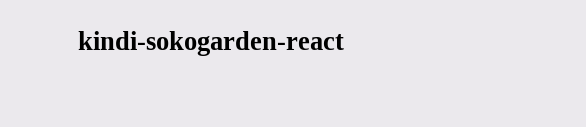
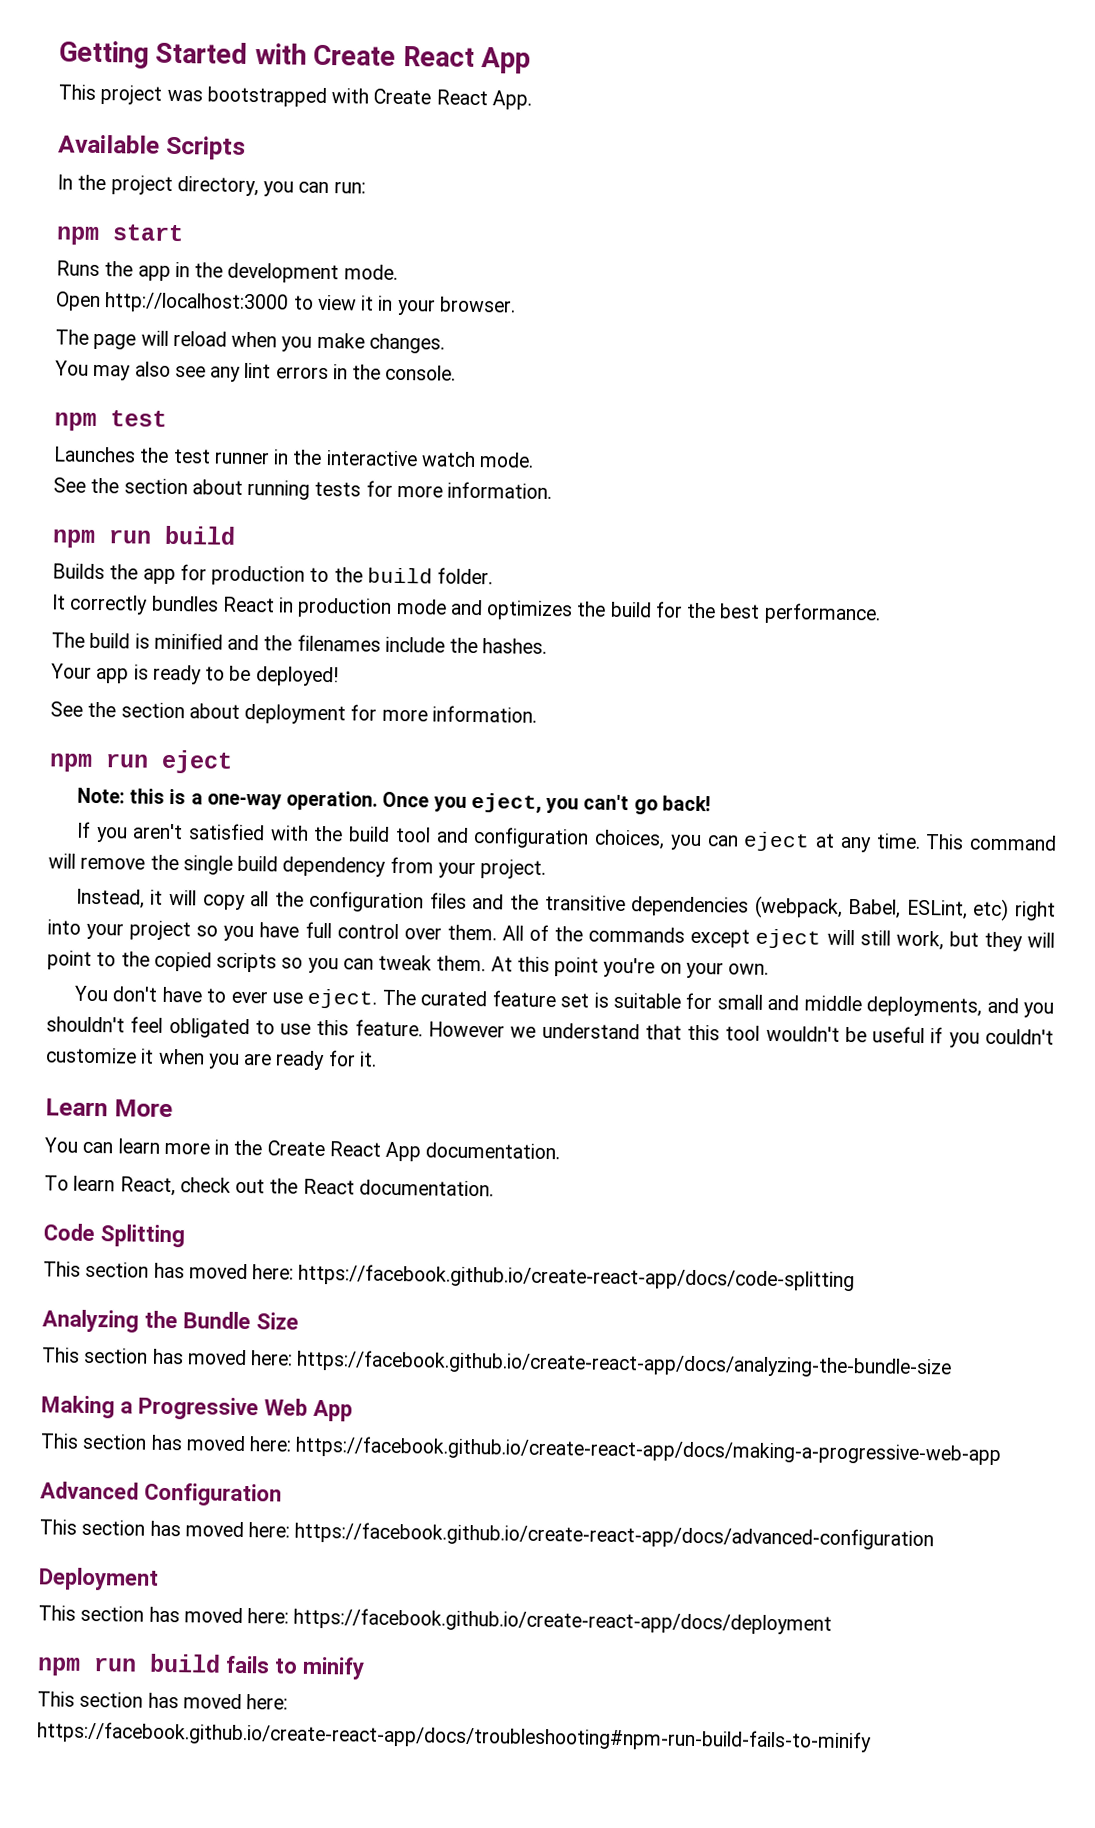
[78,31,344,56] kindi-sokogarden-react -> [59,40,532,74] [58,84,532,110] [58,134,246,160] [57,174,366,197] [56,224,184,245] [56,260,398,284] [55,291,516,316] [55,329,445,354] [55,360,457,382] [54,410,167,431] [53,446,535,468] [53,477,553,500] [52,525,236,548] [52,563,494,586] [51,594,881,625] [51,632,548,654] [51,663,339,687] [50,701,537,725] [49,749,233,774] [76,787,711,815] [75,821,1057,853] [48,853,547,879] [75,888,1057,922] [47,919,1055,952] [47,950,770,979] [73,985,1054,1018] [46,1016,1055,1048] [45,1047,377,1071] [45,1098,173,1118] [44,1137,561,1162] [44,1175,494,1197] [43,1223,185,1248] [43,1261,856,1292] [42,1309,299,1333] [42,1347,953,1379] [41,1395,353,1422] [40,1433,1002,1466] [40,1481,282,1507] [39,1519,935,1551] [38,1567,159,1591] [38,1605,833,1635] [37,1653,365,1680] [37,1691,289,1710] [36,1721,872,1753] Getting Started with Create React App // This project was bootstrapped with Create React App. // Available Scripts // In the project directory, you can run: // npm start // Runs the app in the development mode. // Open http://localhost:3000 to view it in your browser. // The page will reload when you make changes. // You may also see any lint errors in the console. // npm test // Launches the test runner in the interactive watch mode. // See the section about running tests for more information. // npm run build // Builds the app for production to the build folder. // It correctly bundles React in production mode and optimizes the build for the best performance. // The build is minified and the filenames include the hashes. // Your app is ready to be deployed! // See the section about deployment for more information. // npm run eject // Note: this is a one-way operation. Once you eject, you can't go back! // If you aren't satisfied with the build tool and configuration choices, you can eject at any time. This command will remove the single build dependency from your project. // Instead, it will copy all the configuration files and the transitive dependencies (webpack, Babel, ESLint, etc) right into your project so you have full control over them. All of the commands except eject will still work, but they will point to the copied scripts so you can tweak them. At this point you're on your own. // You don't have to ever use eject. The curated feature set is suitable for small and middle deployments, and you shouldn't feel obligated to use this feature. However we understand that this tool wouldn't be useful if you couldn't customize it when you are ready for it. // Learn More // You can learn more in the Create React App documentation. // To learn React, check out the React documentation. // Code Splitting // This section has moved here: https://facebook.github.io/create-react-app/docs/code-splitting // Analyzing the Bundle Size // This section has moved here: https://facebook.github.io/create-react-app/docs/analyzing-the-bundle-size // Making a Progressive Web App // This section has moved here: https://facebook.github.io/create-react-app/docs/making-a-progressive-web-app // Advanced Configuration // This section has moved here: https://facebook.github.io/create-react-app/docs/advanced-configuration // Deployment // This section has moved here: https://facebook.github.io/create-react-app/docs/deployment // npm run build fails to minify // This section has moved here: https://facebook.github.io/create-react-app/docs/troubleshooting#npm-run-build-fails-to-minify

